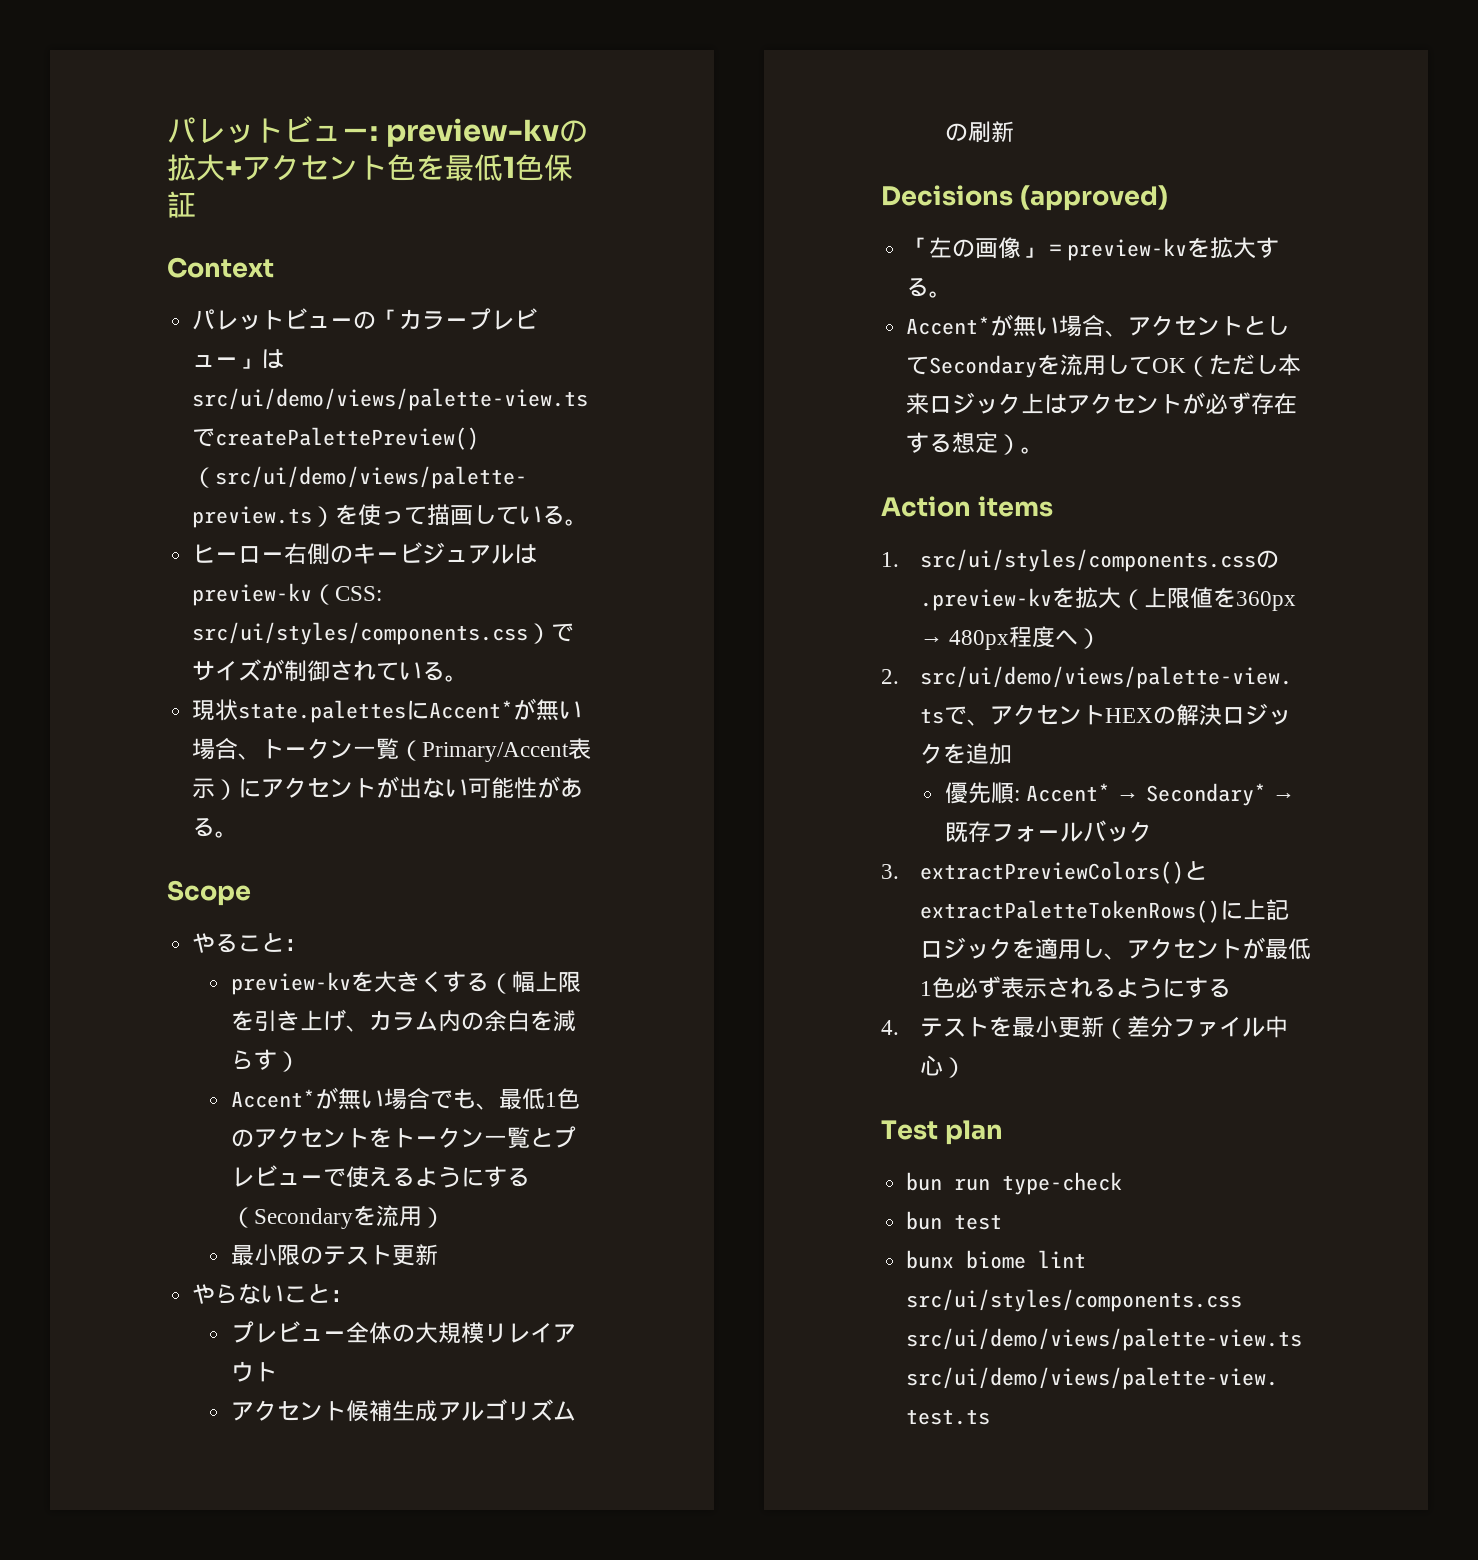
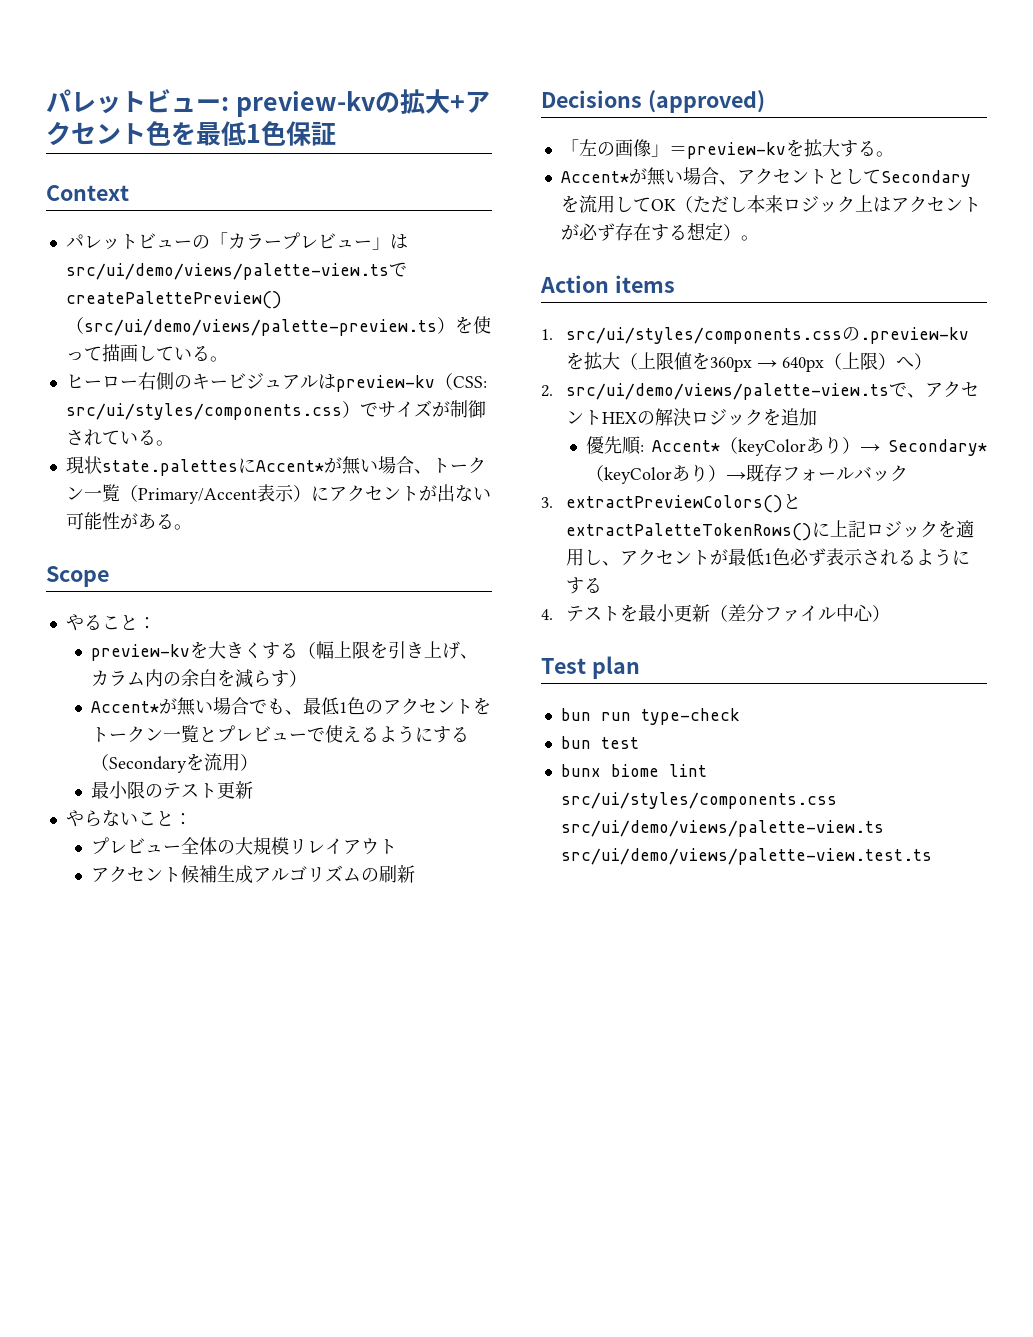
[948,626,1055,650] 480px程度 -> [782,352,897,372] 640px（上限）
[1116,783,1266,806] → Secondary* -> [719,436,987,456] [585,464,726,484] （keyColorあり）→ Secondary*（keyColorあり）

